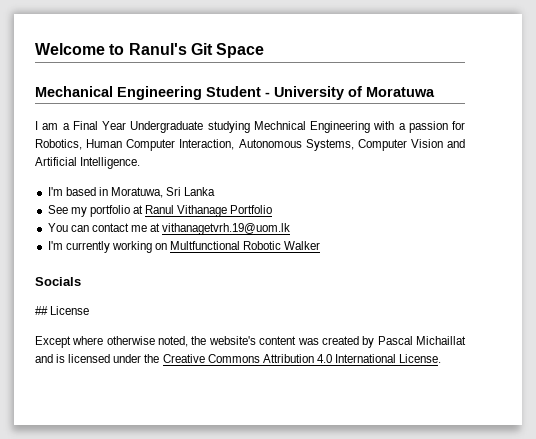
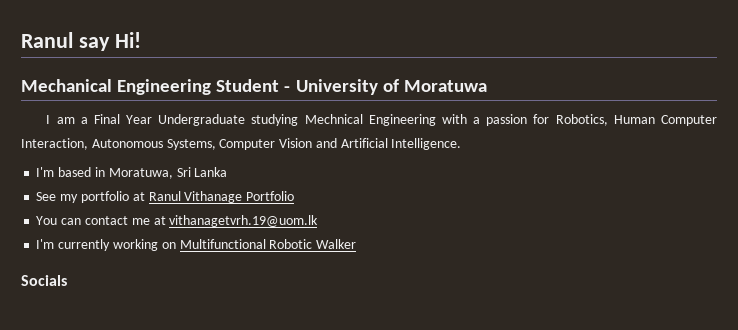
[35,43,265,58] Welcome to Ranul's Git Space -> [21,32,141,51] Ranul say Hi!
[170,241,241,250] Multfunctional -> [179,239,266,249] Multifunctional
[35,306,90,315] [35,336,467,348] [35,354,442,363] // ## License // Except where otherwise noted, the website's content was created by Pascal Michaillat and is licensed under the Creative Commons Attribution 4.0 International License. -> (67, 280) none

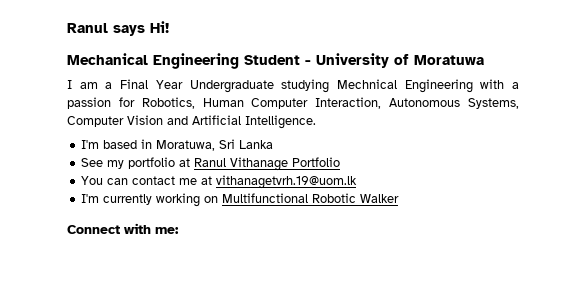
[21,32,110,51] Ranul say -> [67,23,145,36] Ranul says
[21,275,67,286] Socials -> [67,223,179,234] Connect with me:

